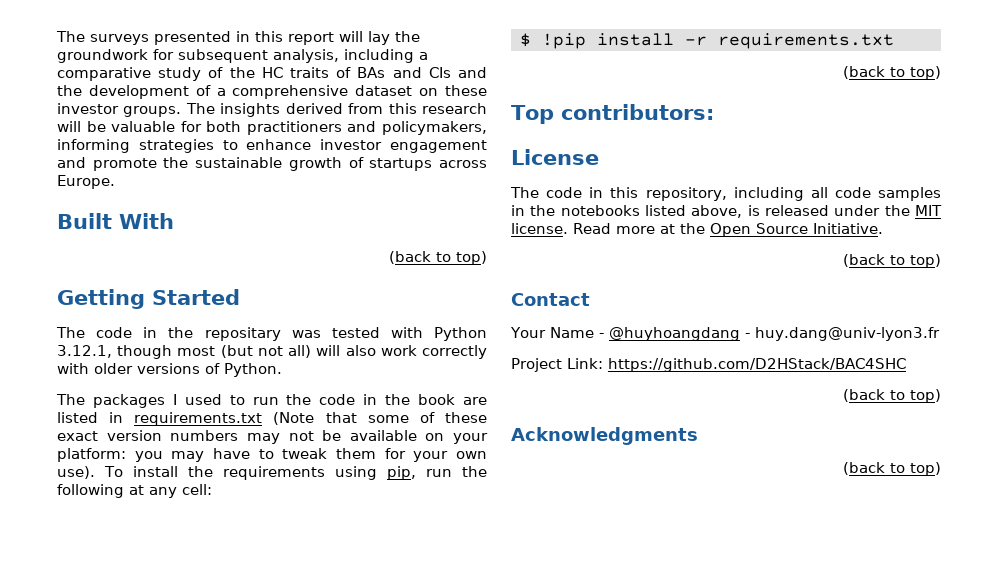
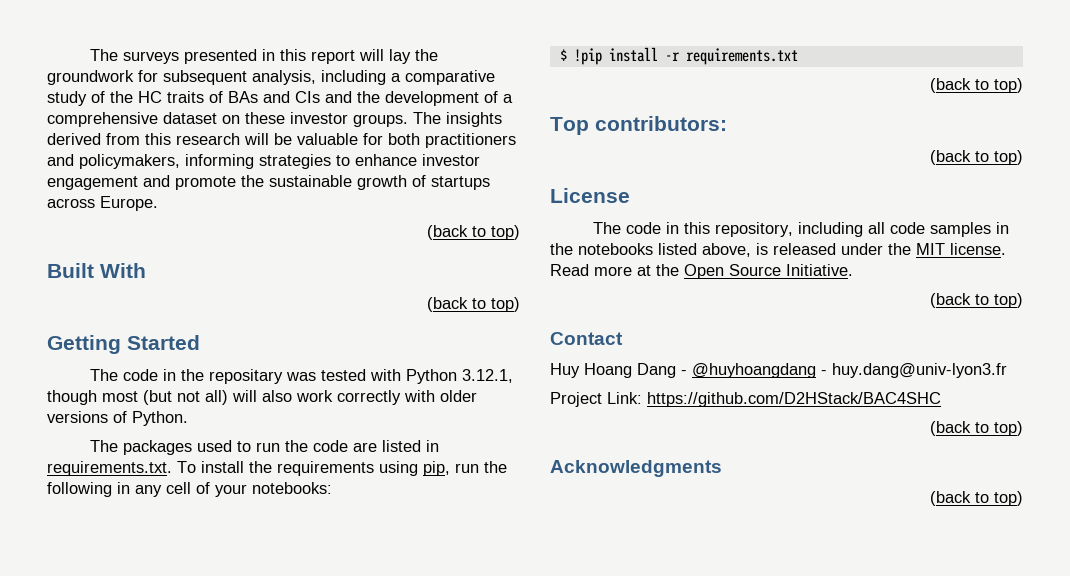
(115, 182) none -> [427,225,520,240] // (back to top)
[172,394,177,405] I -> (192, 447) none
[363,394,488,405] [57,412,488,426] [57,430,488,444] [57,448,488,462] [57,466,95,479] in the book are listed in requirements.txt (Note that some of these exact version numbers may not be available on your platform: you may have to tweak them for your own use). -> [352,440,439,452] [47,461,172,476] are listed in requirements.txt.
[129,484,212,498] at any cell: -> [117,482,332,497] in any cell of your notebooks:
(714, 112) none -> [930,150,1023,165] // (back to top)
[510,327,594,338] Your Name -> [550,363,676,378] Huy Hoang Dang

